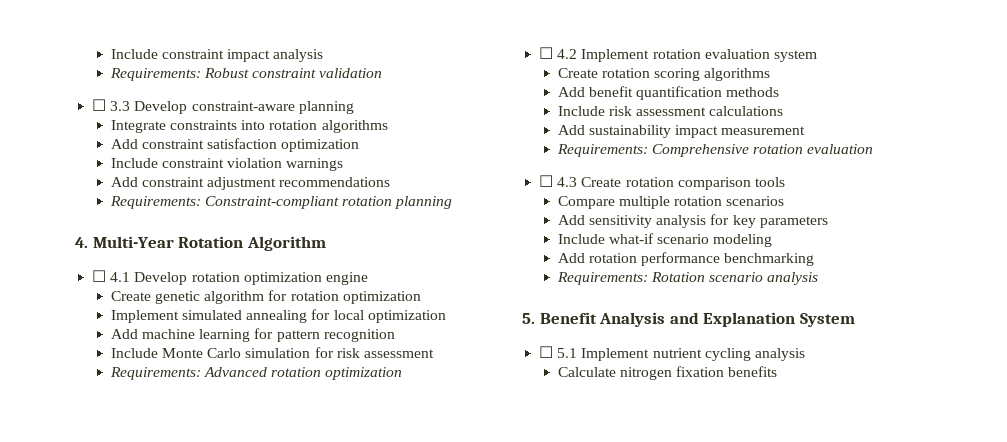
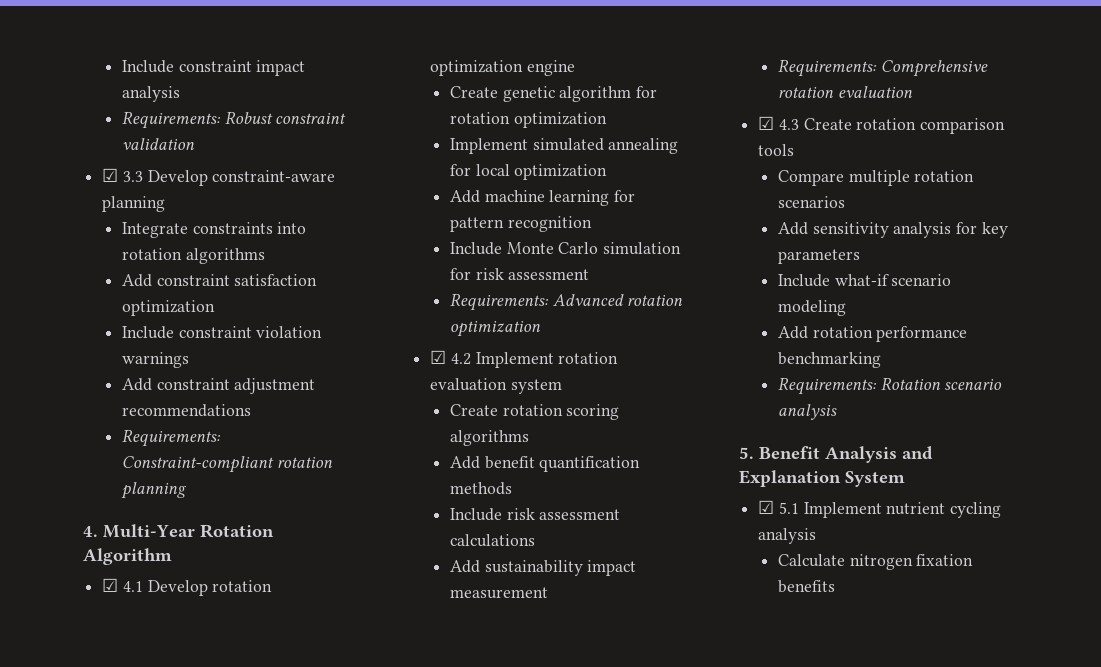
[92,99,107,111] ☐ -> [102,168,119,182] ☑
[92,270,107,282] ☐ -> [102,578,119,592] ☑
[539,47,554,59] ☐ -> [430,350,447,364] ☑
[539,175,554,187] ☐ -> [758,116,775,130] ☑
[539,346,554,358] ☐ -> [758,500,775,514] ☑

